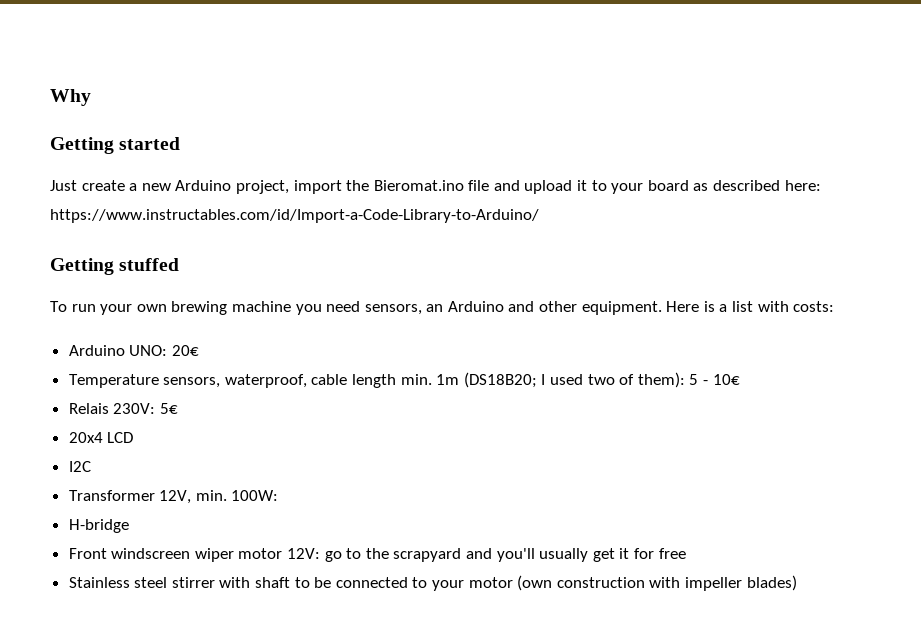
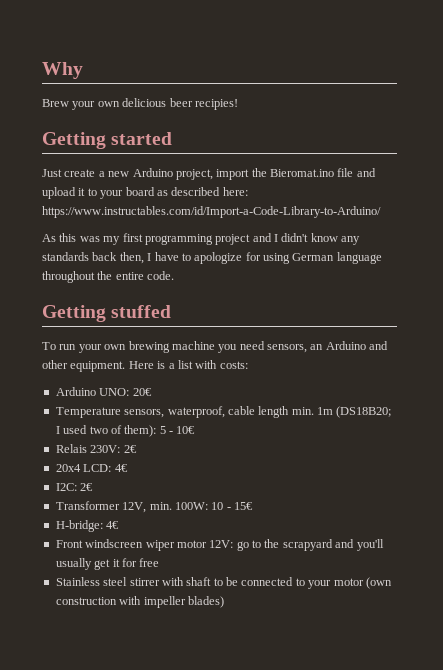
(91, 97) none -> [42,98,238,110] // Brew your own delicious beer recipies!
(539, 216) none -> [42,233,361,245] [42,252,382,264] [42,271,175,283] // As this was my first programming project and I didn't know any standards back then, I have to apologize for using German language throughout the entire code.
[159,403,178,414] 5€ -> [123,445,137,453] 2€
[107,432,134,443] [68,461,91,472] LCD // I2C -> [83,464,128,472] [55,483,94,491] LCD: 4€ // I2C: 2€
[68,519,129,533] // H-bridge -> [211,502,253,510] [55,520,120,532] 10 - 15€ // H-bridge: 4€

